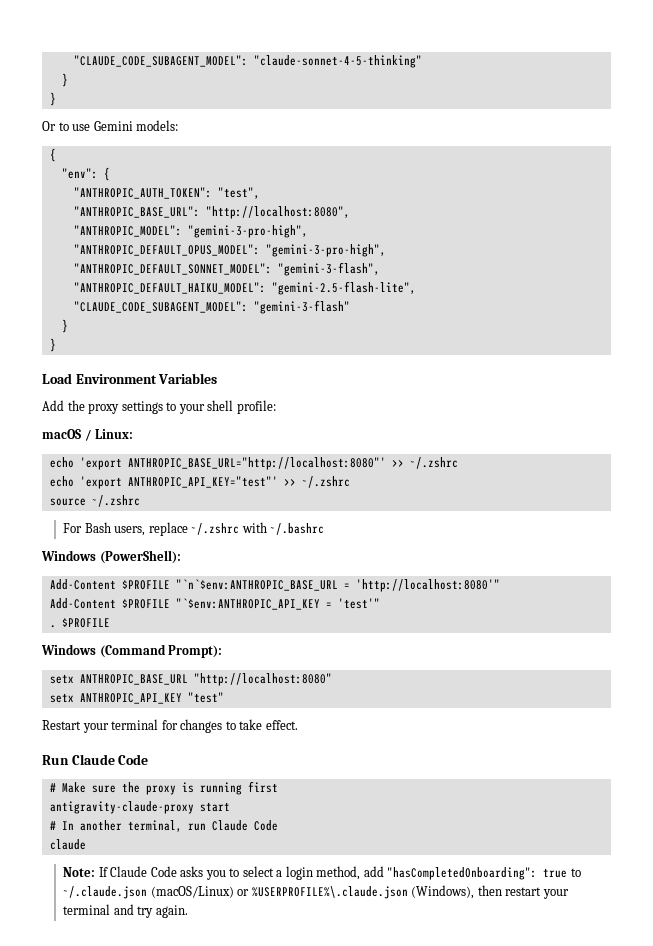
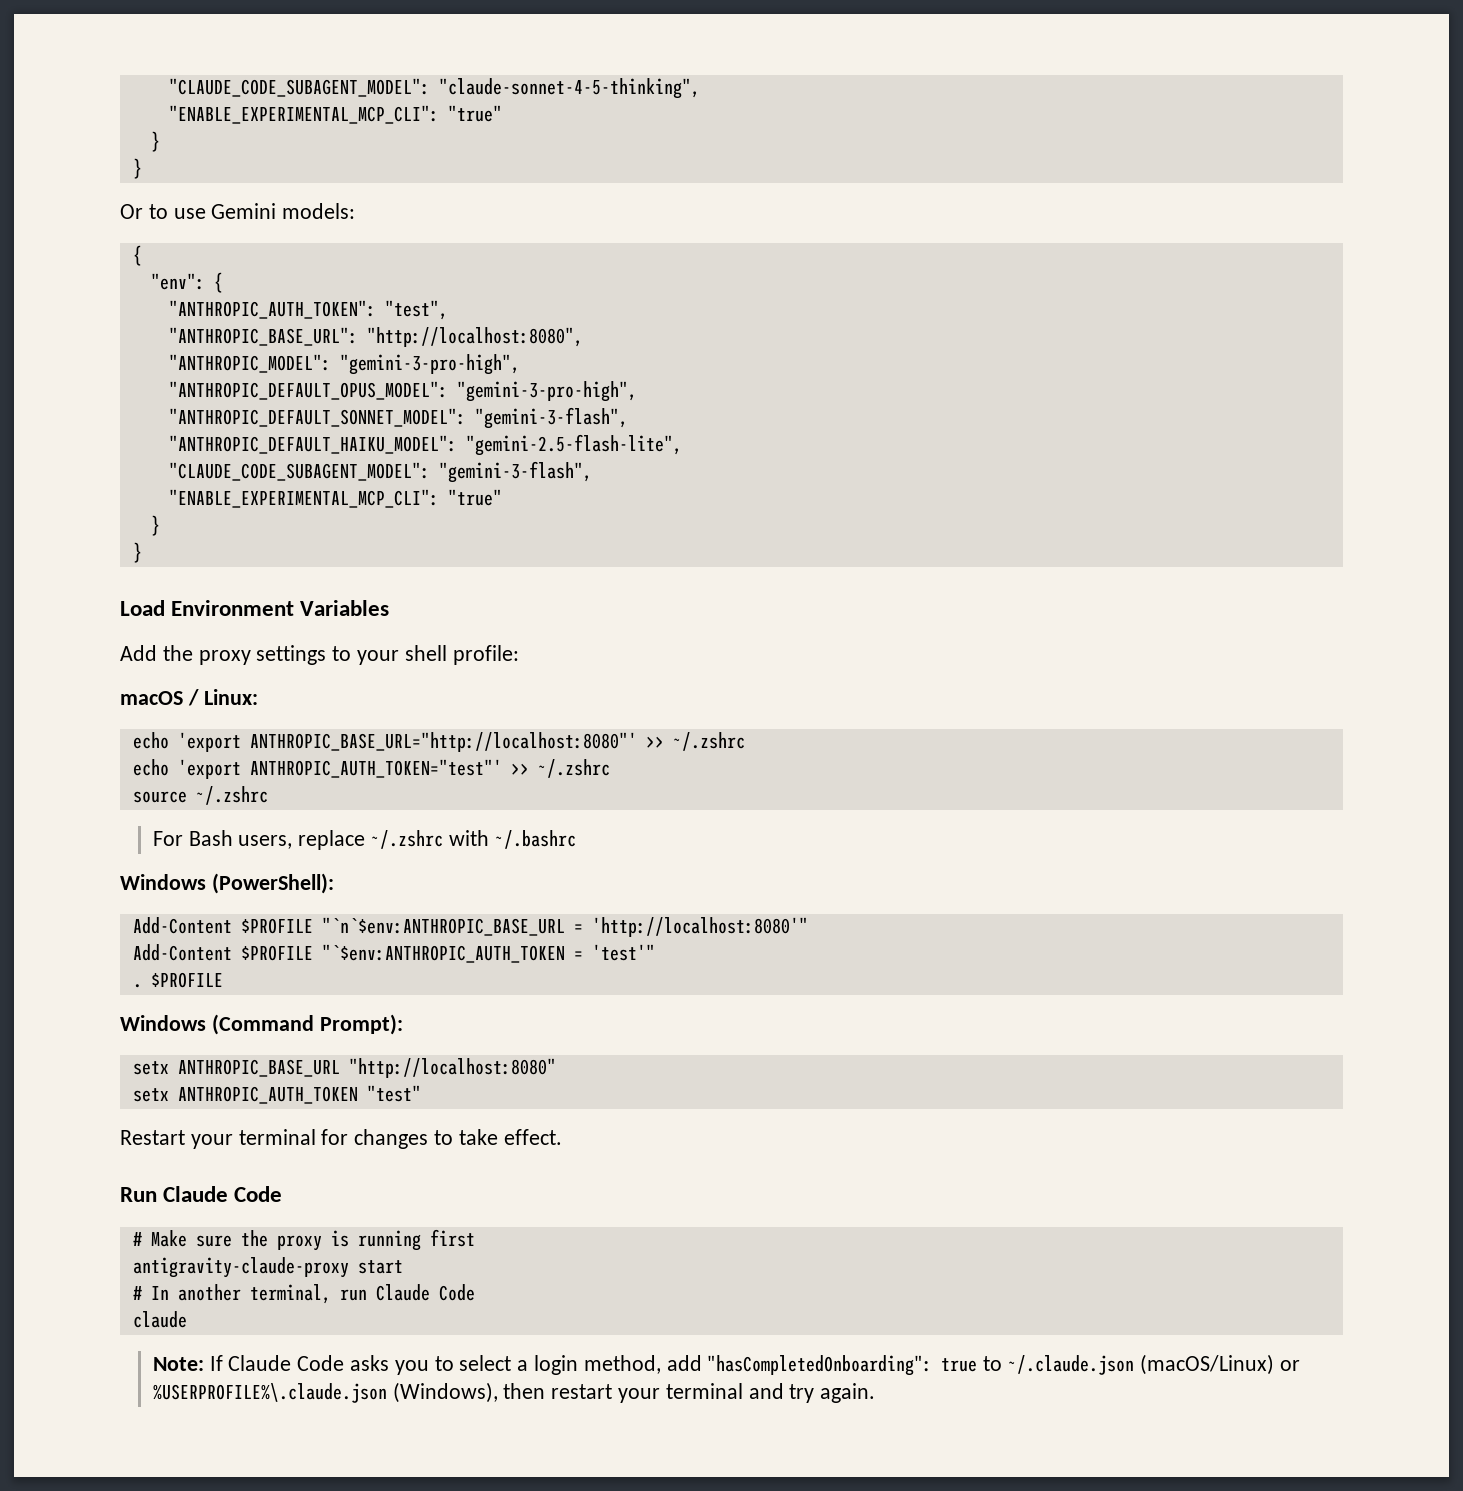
[73,55,422,68] "CLAUDE_CODE_SUBAGENT_MODEL": "claude-sonnet-4-5-thinking" -> [168,78,700,99] [168,105,502,124] "CLAUDE_CODE_SUBAGENT_MODEL": "claude-sonnet-4-5-thinking", // "ENABLE_EXPERIMENTAL_MCP_CLI": "true"
[253,300,350,314] "gemini-3-flash" -> [438,461,592,483] [168,489,502,508] "gemini-3-flash", // "ENABLE_EXPERIMENTAL_MCP_CLI": "true"
[127,476,278,488] ANTHROPIC_API_KEY="test"' -> [249,759,502,778] ANTHROPIC_AUTH_TOKEN="test"'
[175,598,320,610] "`$env:ANTHROPIC_API_KEY -> [321,944,565,963] "`$env:ANTHROPIC_AUTH_TOKEN
[79,693,182,704] ANTHROPIC_API_KEY -> [177,1086,358,1104] ANTHROPIC_AUTH_TOKEN

